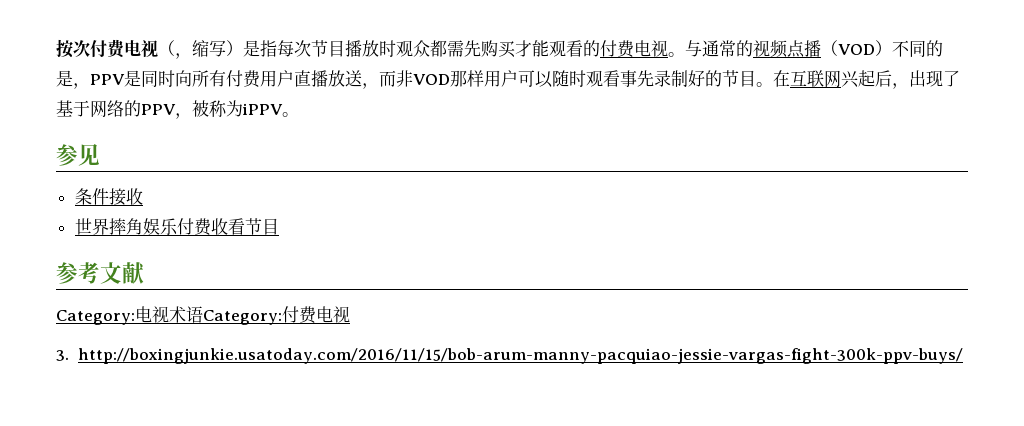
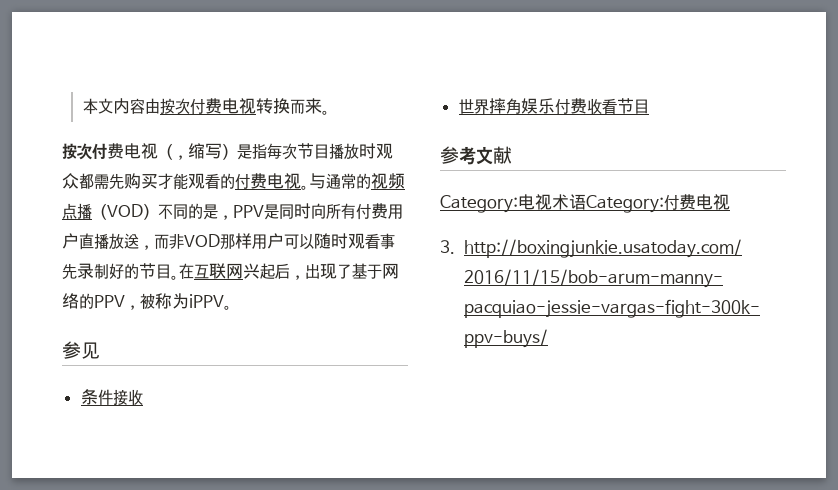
(56, 48) none -> [82,98,330,115] 本文内容由按次付费电视转换而来。 //

